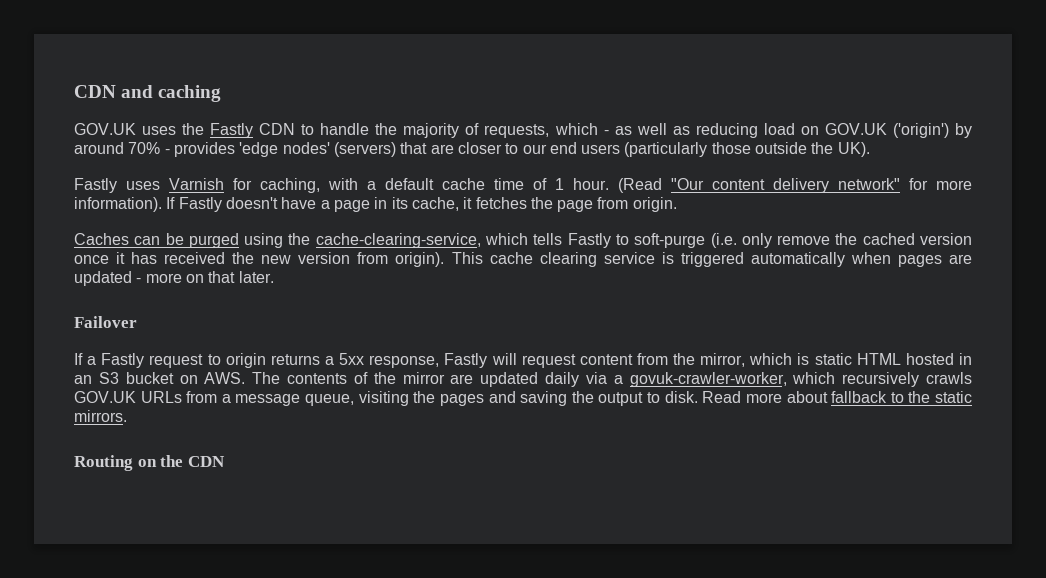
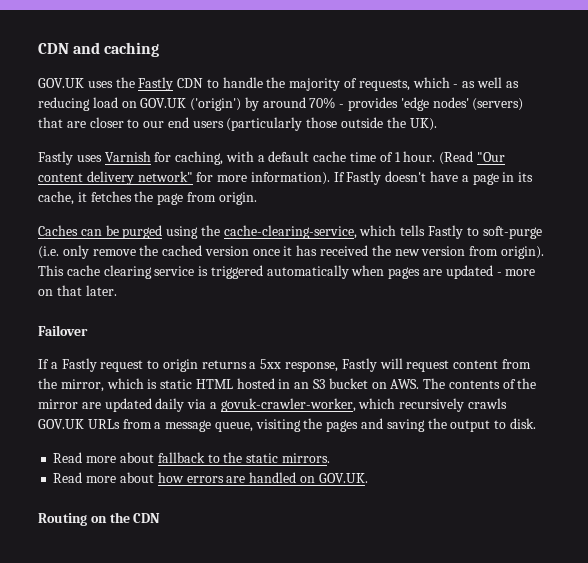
(698, 397) none -> (536, 423) //
(127, 416) none -> [53,472,368,483] // Read more about how errors are handled on GOV.UK.

